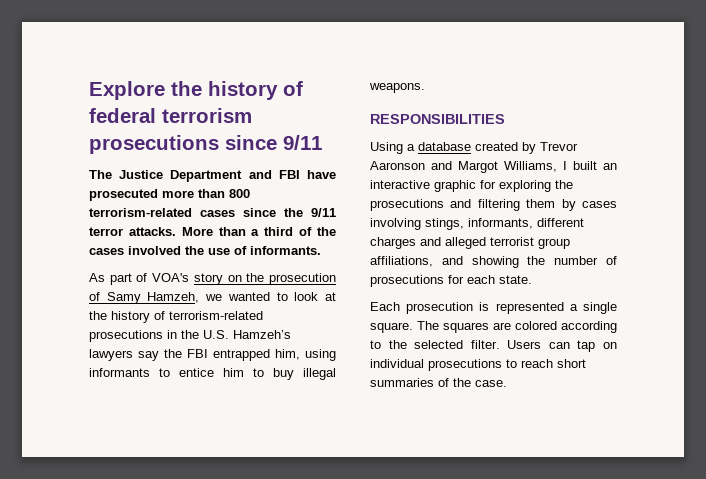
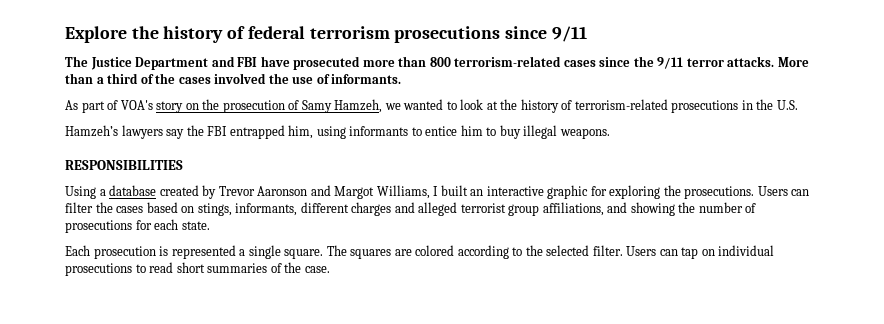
(229, 334) none -> (798, 105) //
[370,199,617,211] [370,218,421,230] prosecutions and filtering them by cases involving -> [684,186,810,199] [65,202,195,213] prosecutions. Users can filter the cases based on
[521,359,553,368] reach -> [149,262,174,273] read

